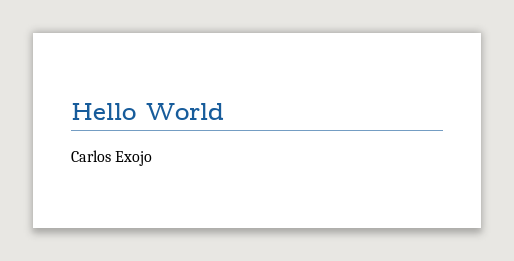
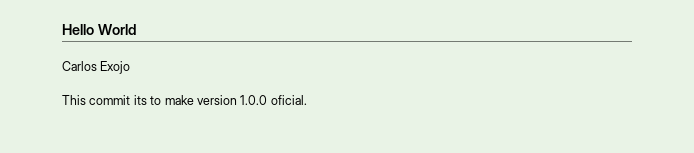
(153, 158) none -> [62,95,307,105] // This commit its to make version 1.0.0 oficial.

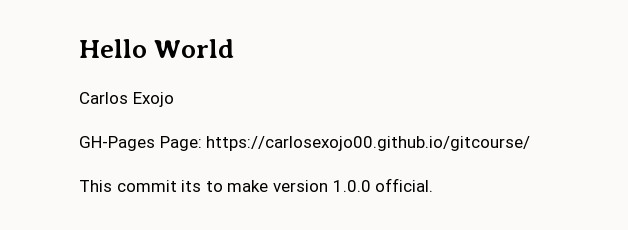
(131, 67) none -> [79,136,531,151] // GH-Pages Page: https://carlosexojo00.github.io/gitcourse/
[270,95,307,105] oficial. -> [375,178,434,192] official.

